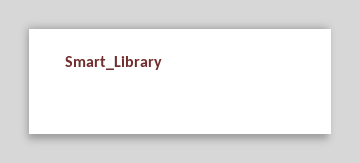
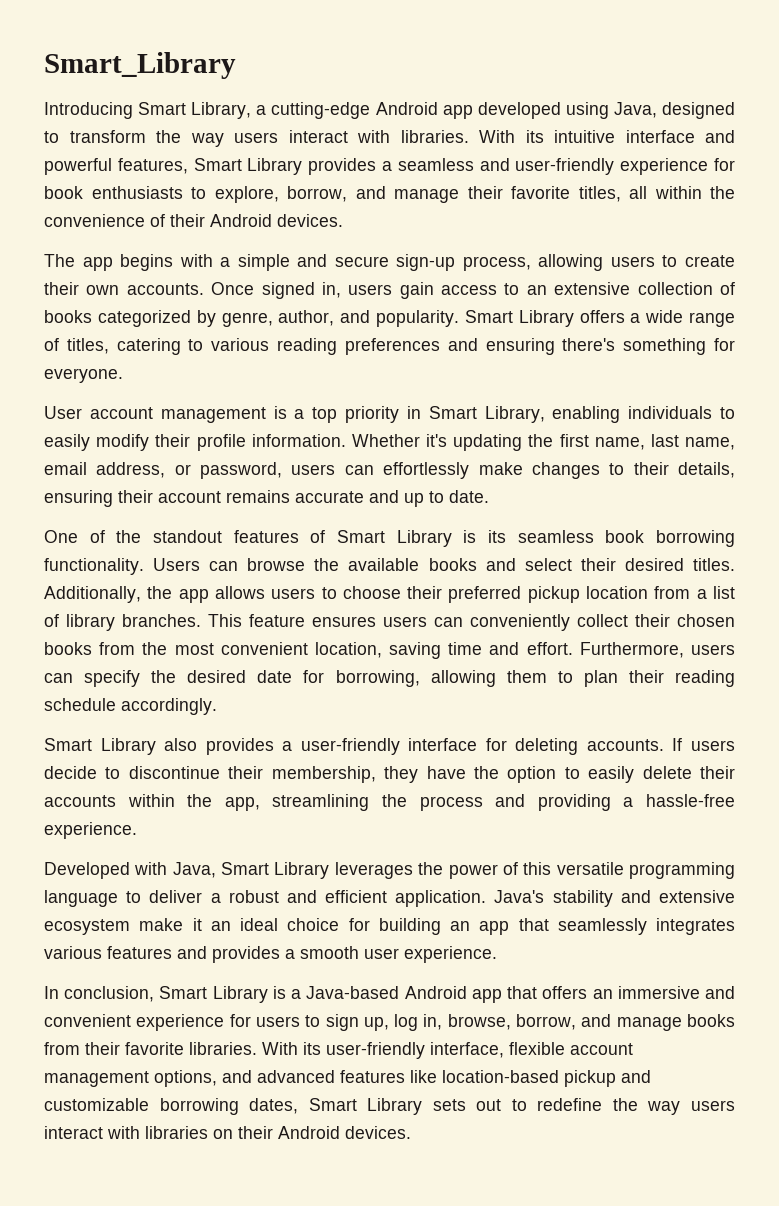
(162, 63) none -> [44,102,736,119] [44,130,735,147] [44,158,735,175] [44,186,735,203] [44,214,343,227] [44,254,736,271] [44,282,735,299] [44,310,736,327] [44,338,736,355] [44,368,123,383] [44,406,735,423] [44,434,735,451] [44,462,736,479] [44,490,489,507] [44,530,735,547] [44,558,735,575] [44,586,735,603] [44,614,735,631] [44,642,735,659] [44,670,736,687] [44,698,217,715] [44,738,735,755] [44,766,735,783] [44,794,736,811] [44,822,137,839] [44,862,736,879] [44,890,735,907] [44,918,735,935] [44,946,497,963] [44,986,736,1003] [44,1014,735,1031] [44,1042,633,1059] [44,1070,651,1087] [44,1098,735,1115] [44,1126,411,1139] // Introducing Smart Library, a cutting-edge Android app developed using Java, designed to transform the way users interact with libraries. With its intuitive interface and powerful features, Smart Library provides a seamless and user-friendly experience for book enthusiasts to explore, borrow, and manage their favorite titles, all within the convenience of their Android devices. // The app begins with a simple and secure sign-up process, allowing users to create their own accounts. Once signed in, users gain access to an extensive collection of books categorized by genre, author, and popularity. Smart Library offers a wide range of titles, catering to various reading preferences and ensuring there's something for everyone. // User account management is a top priority in Smart Library, enabling individuals to easily modify their profile information. Whether it's updating the first name, last name, email address, or password, users can effortlessly make changes to their details, ensuring their account remains accurate and up to date. // One of the standout features of Smart Library is its seamless book borrowing functionality. Users can browse the available books and select their desired titles. Additionally, the app allows users to choose their preferred pickup location from a list of library branches. This feature ensures users can conveniently collect their chosen books from the most convenient location, saving time and effort. Furthermore, users can specify the desired date for borrowing, allowing them to plan their reading schedule accordingly. // Smart Library also provides a user-friendly interface for deleting accounts. If users decide to discontinue their membership, they have the option to easily delete their accounts within the app, streamlining the process and providing a hassle-free experience. // Developed with Java, Smart Library leverages the power of this versatile programming language to deliver a robust and efficient application. Java's stability and extensive ecosystem make it an ideal choice for building an app that seamlessly integrates various features and provides a smooth user experience. // In conclusion, Smart Library is a Java-based Android app that offers an immersive and convenient experience for users to sign up, log in, browse, borrow, and manage books from their favorite libraries. With its user-friendly interface, flexible account management options, and advanced features like location-based pickup and customizable borrowing dates, Smart Library sets out to redefine the way users interact with libraries on their Android devices.

